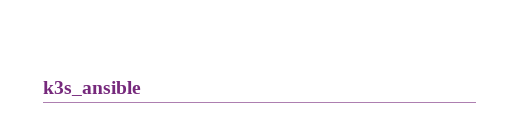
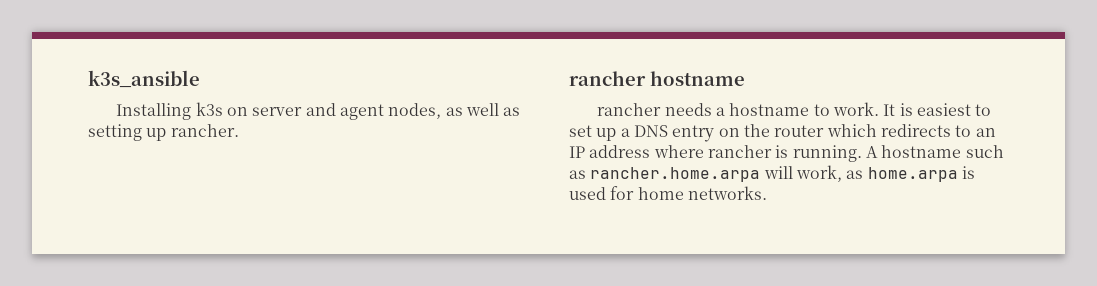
(141, 88) none -> [116,102,521,120] [88,124,239,141] [569,71,745,86] [597,102,992,116] [569,124,996,142] [569,145,1004,162] [569,165,975,182] [569,186,767,200] // Installing k3s on server and agent nodes, as well as setting up rancher. // rancher hostname // rancher needs a hostname to work. It is easiest to set up a DNS entry on the router which redirects to an IP address where rancher is running. A hostname such as rancher.home.arpa will work, as home.arpa is used for home networks.

